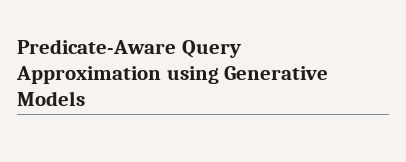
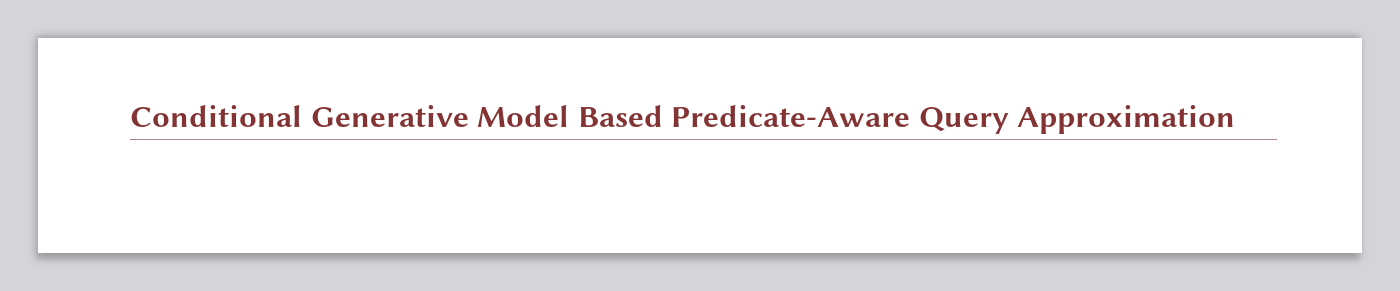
[17,39,241,58] [16,66,329,84] [17,91,85,106] Predicate-Aware Query Approximation using Generative Models -> [130,105,1236,134] Conditional Generative Model Based Predicate-Aware Query Approximation

